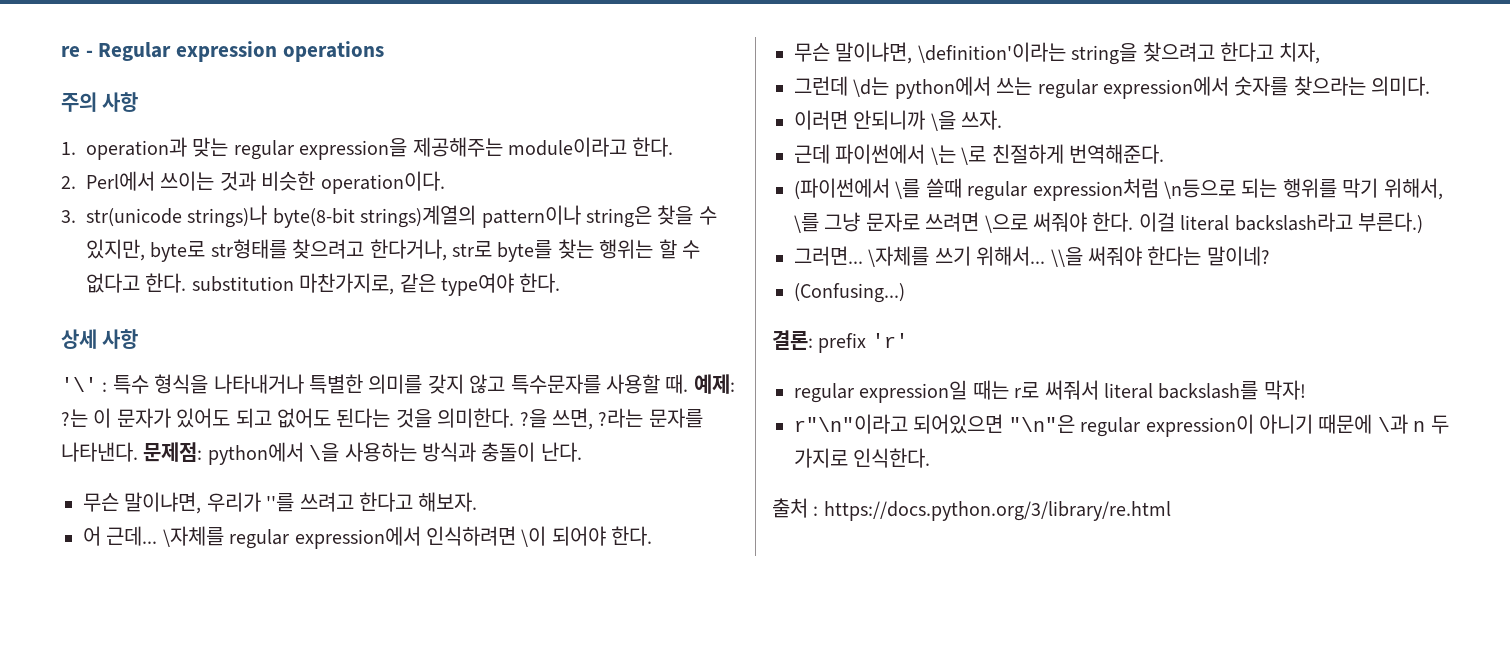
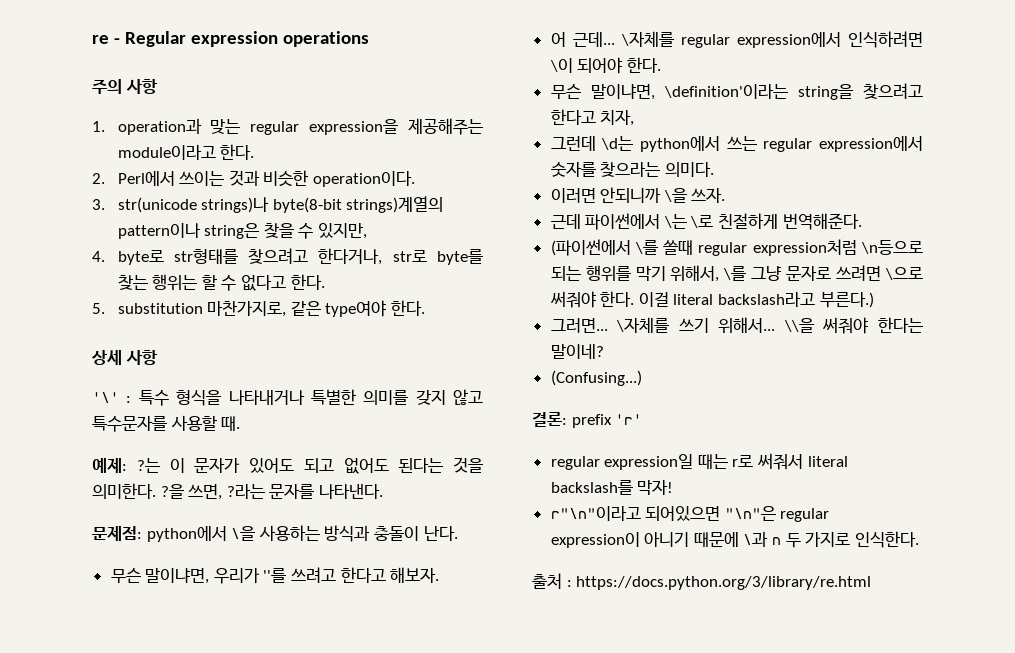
(145, 250) none -> [92,251,105,262] // 4.
(187, 283) none -> [92,303,105,314] // 5.
(689, 384) none -> (241, 423) //
(138, 452) none -> (383, 491) //

